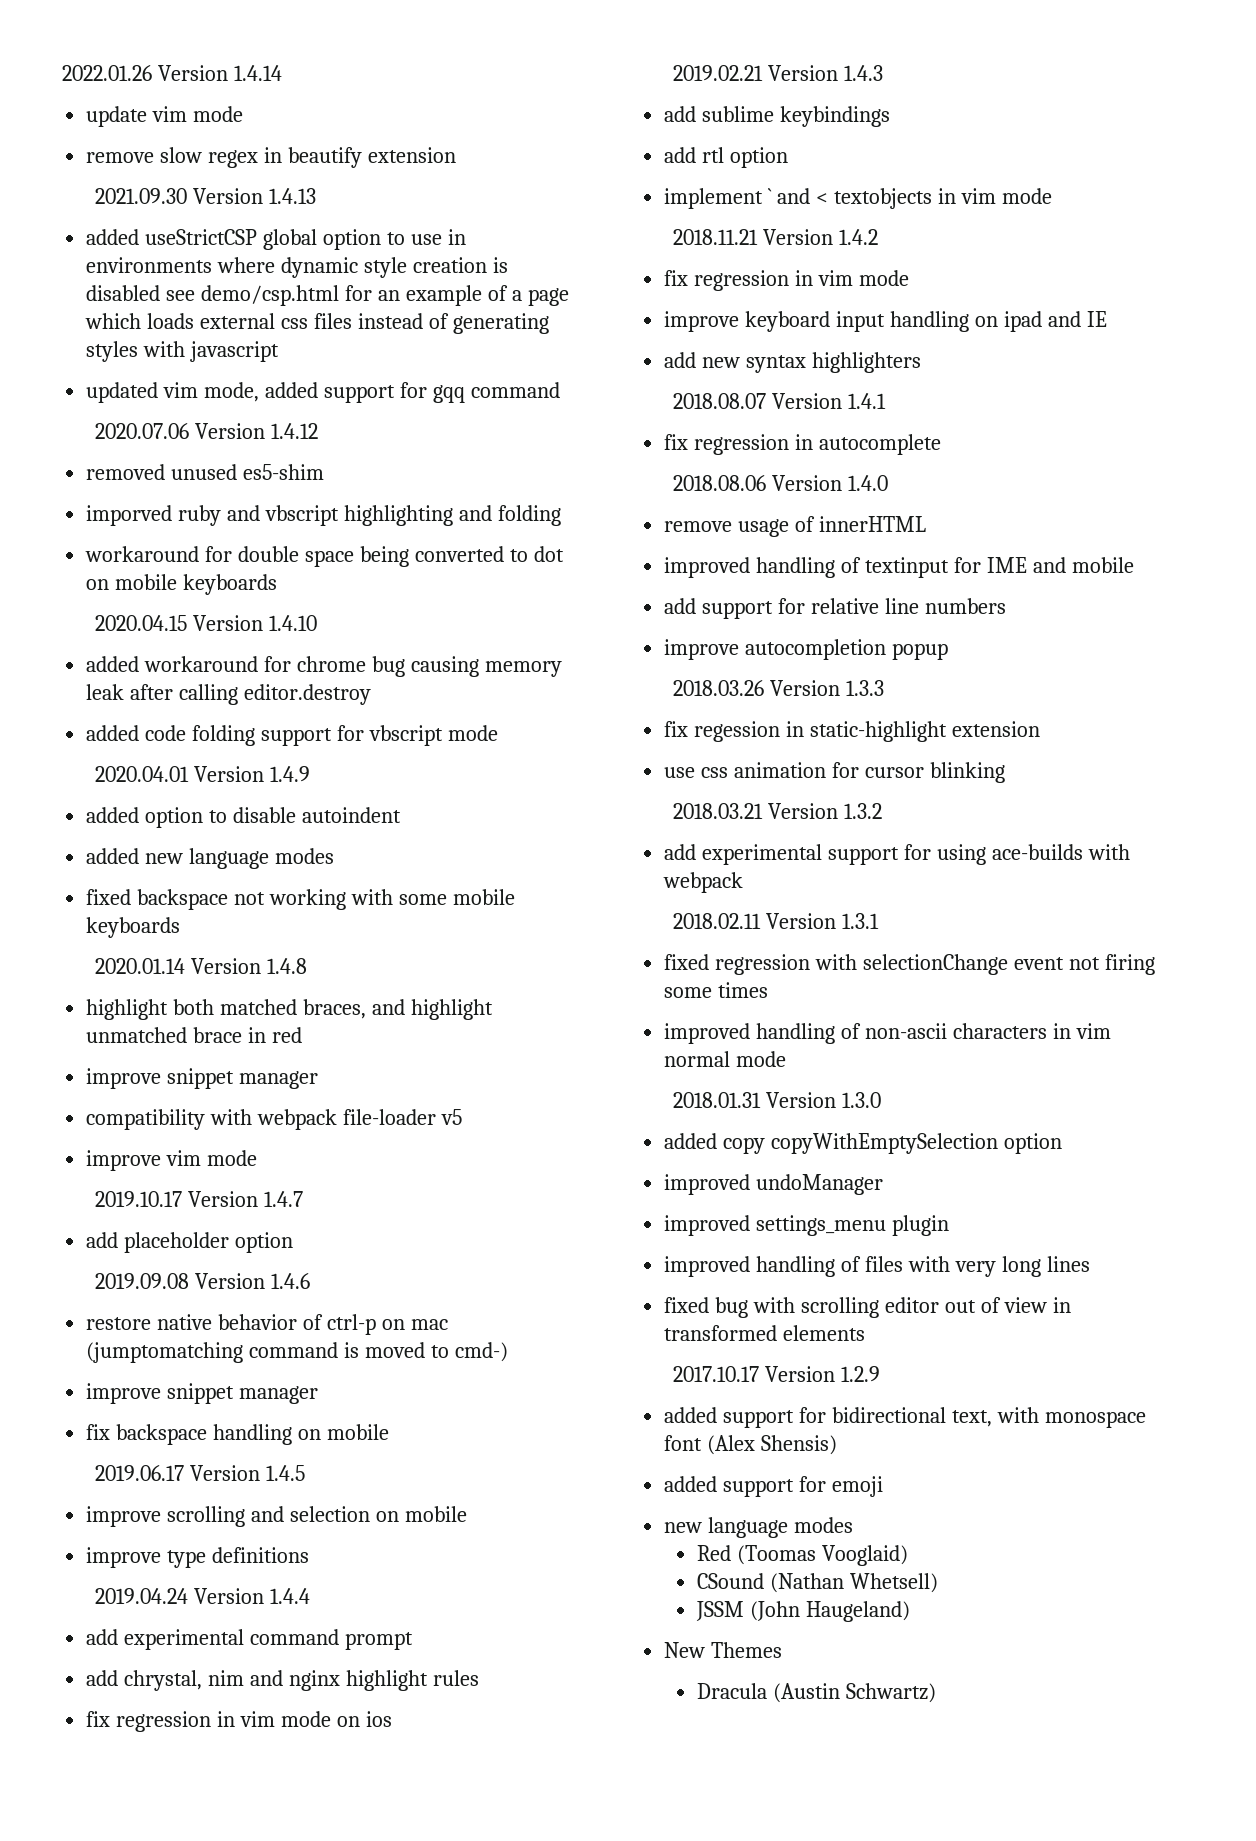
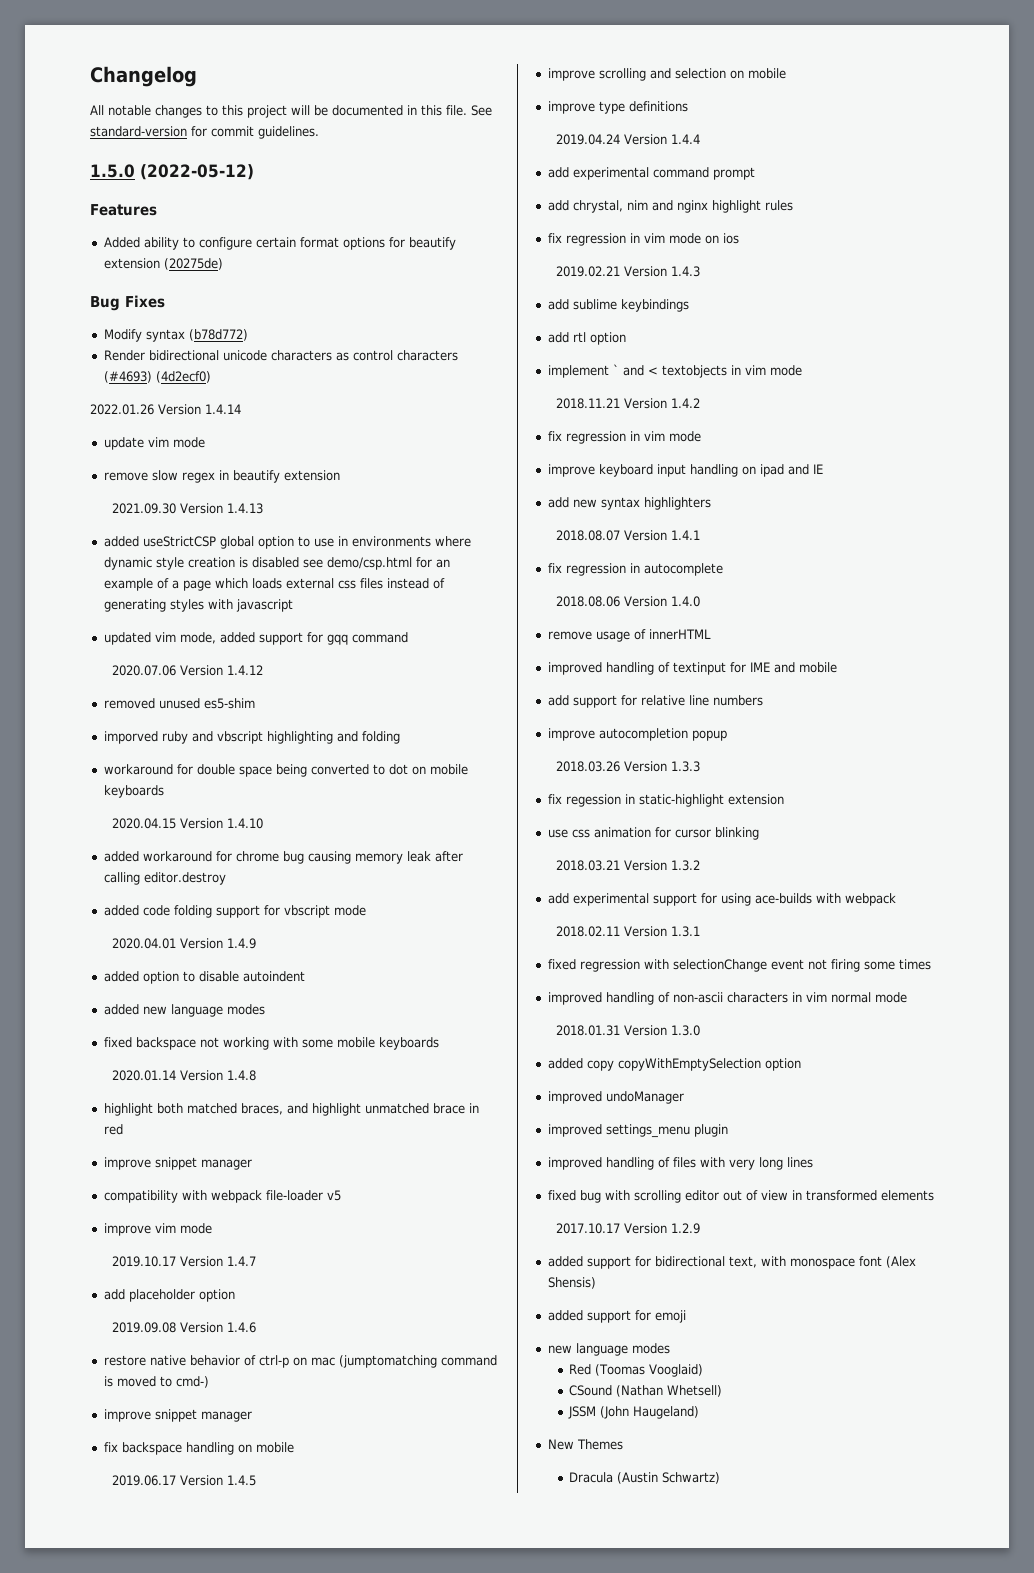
(62, 73) none -> [90,66,197,87] [90,105,492,118] [90,126,319,139] [90,164,254,180] [90,204,157,216] [103,237,456,250] [103,258,223,270] [90,295,165,311] [103,329,248,342] [103,350,458,361] [103,371,211,383] Changelog // All notable changes to this project will be documented in this file. See standard-version for commit guidelines. // 1.5.0 (2022-05-12) // Features // Added ability to configure certain format options for beautify extension (20275de) // Bug Fixes // Modify syntax (b78d772) // Render bidirectional unicode characters as control characters (#4693) (4d2ecf0) //

